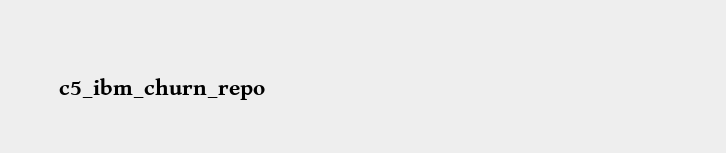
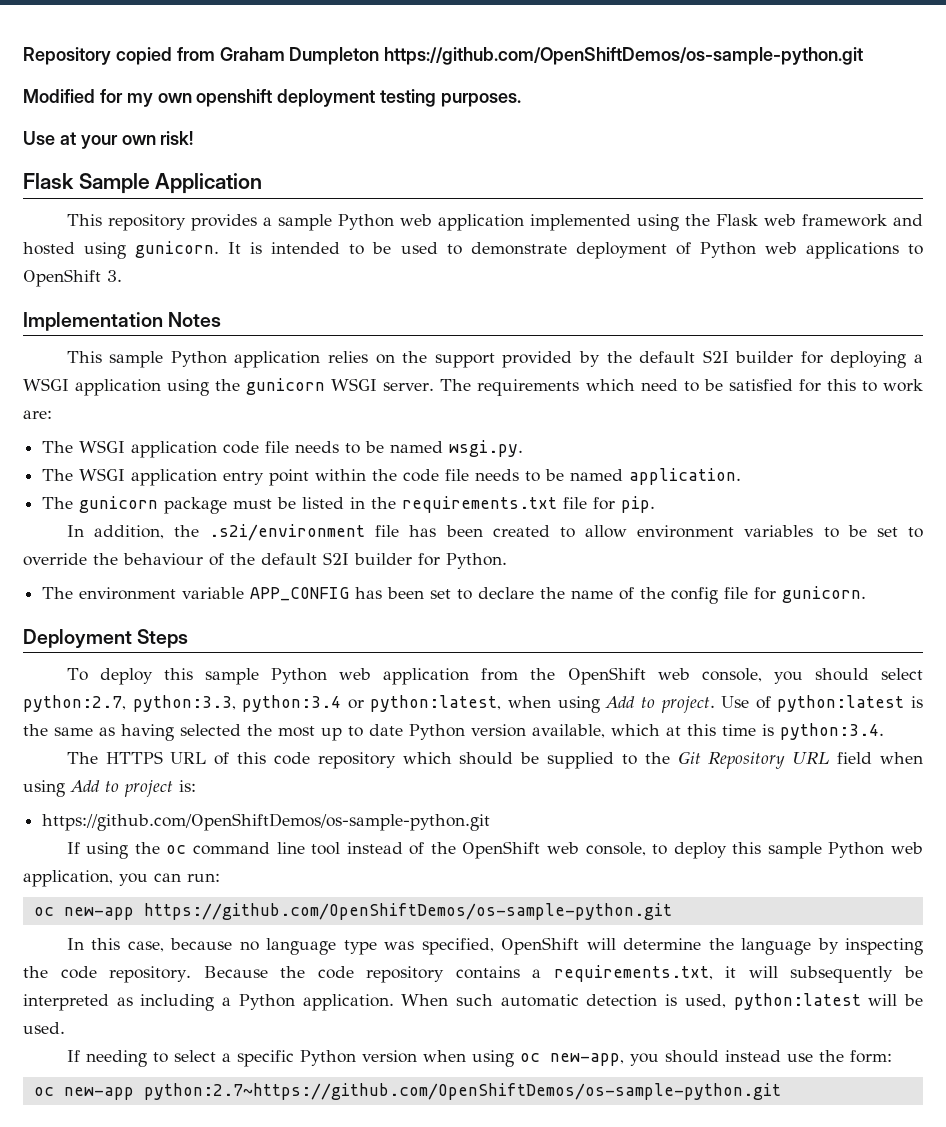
[59,78,265,100] c5_ibm_churn_repo -> [23,47,864,65] [23,89,522,107] [23,131,194,149] [23,173,263,194] [66,214,924,231] [23,241,923,259] [23,269,122,287] [23,312,222,331] [66,350,924,368] [23,378,923,396] [23,410,52,419] [42,440,524,458] [42,468,742,486] [42,496,656,514] [66,524,924,541] [23,552,507,569] [42,586,867,604] [23,629,189,648] [66,667,924,685] [23,695,924,713] [23,723,884,741] [66,751,924,769] [23,780,196,797] [42,813,491,831] [66,841,923,859] [23,870,220,887] [33,903,672,920] [66,937,923,955] [23,965,923,983] [23,993,923,1011] [23,1022,65,1034] [66,1050,892,1067] [33,1083,781,1100] Repository copied from Graham Dumpleton https://github.com/OpenShiftDemos/os-sample-python.git // Modified for my own openshift deployment testing purposes. // Use at your own risk! // Flask Sample Application // This repository provides a sample Python web application implemented using the Flask web framework and hosted using gunicorn. It is intended to be used to demonstrate deployment of Python web applications to OpenShift 3. // Implementation Notes // This sample Python application relies on the support provided by the default S2I builder for deploying a WSGI application using the gunicorn WSGI server. The requirements which need to be satisfied for this to work are: // The WSGI application code file needs to be named wsgi.py. // The WSGI application entry point within the code file needs to be named application. // The gunicorn package must be listed in the requirements.txt file for pip. // In addition, the .s2i/environment file has been created to allow environment variables to be set to override the behaviour of the default S2I builder for Python. // The environment variable APP_CONFIG has been set to declare the name of the config file for gunicorn. // Deployment Steps // To deploy this sample Python web application from the OpenShift web console, you should select python:2.7, python:3.3, python:3.4 or python:latest, when using Add to project. Use of python:latest is the same as having selected the most up to date Python version available, which at this time is python:3.4. // The HTTPS URL of this code repository which should be supplied to the Git Repository URL field when using Add to project is: // https://github.com/OpenShiftDemos/os-sample-python.git // If using the oc command line tool instead of the OpenShift web console, to deploy this sample Python web application, you can run: // oc new-app https://github.com/OpenShiftDemos/os-sample-python.git // In this case, because no language type was specified, OpenShift will determine the language by inspecting the code repository. Because the code repository contains a requirements.txt, it will subsequently be interpreted as including a Python application. When such automatic detection is used, python:latest will be used. // If needing to select a specific Python version when using oc new-app, you should instead use the form: // oc new-app python:2.7~https://github.com/OpenShiftDemos/os-sample-python.git

